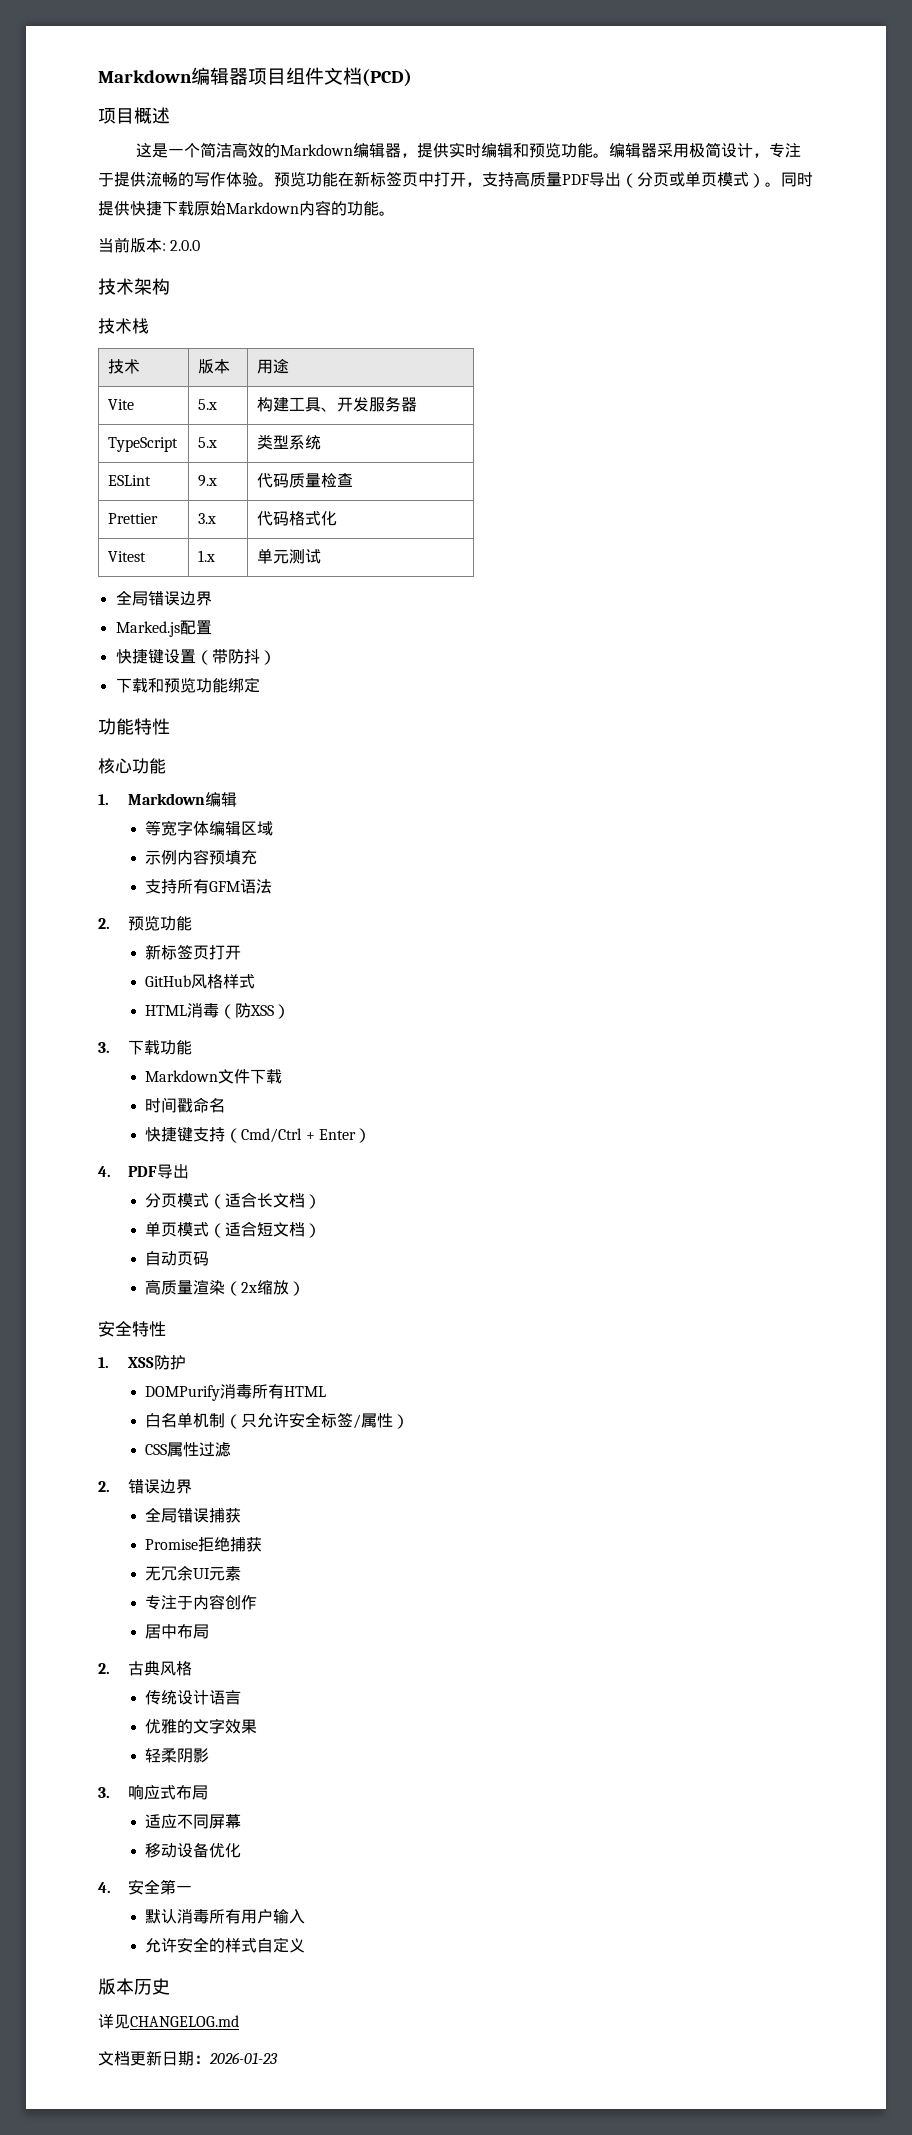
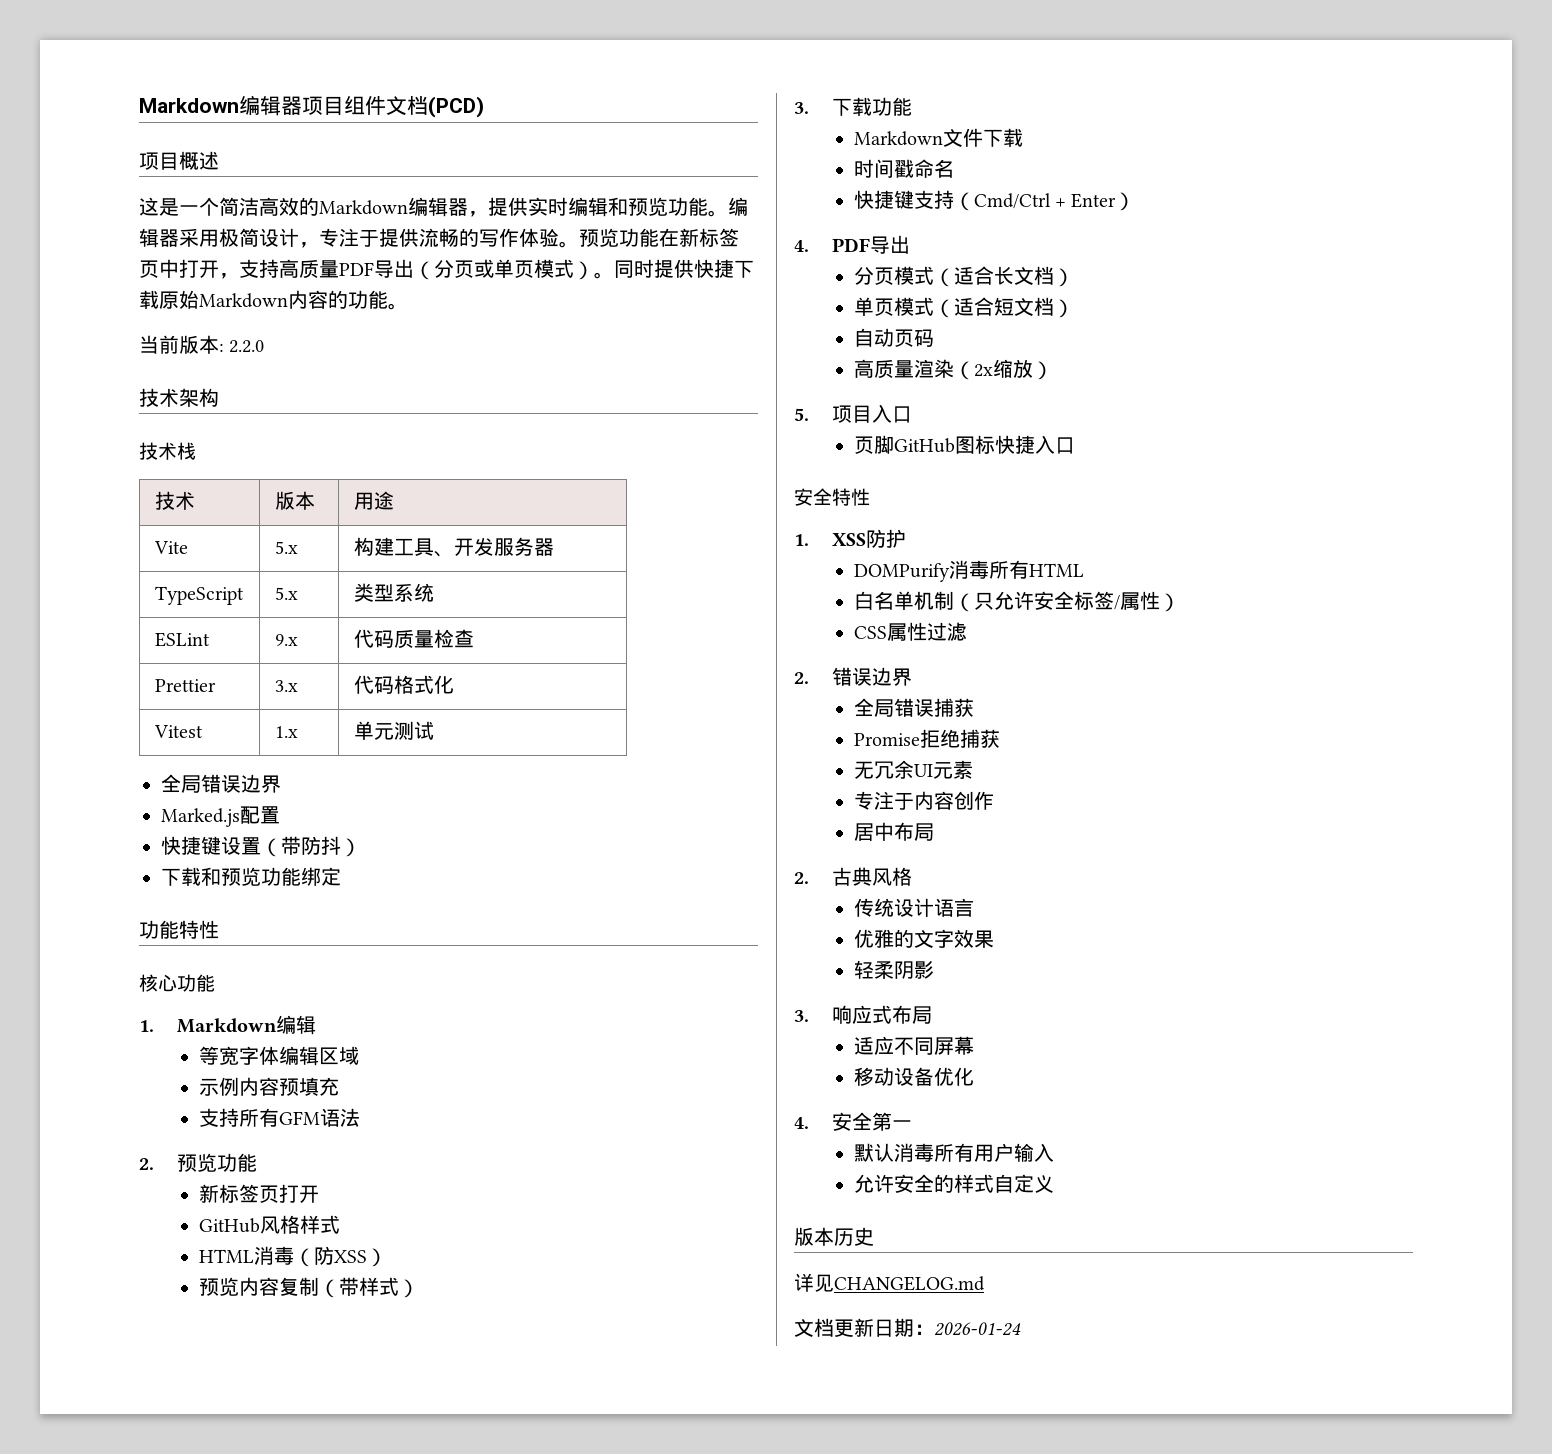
[170,240,201,251] 2.0.0 -> [229,340,265,353] 2.2.0
(291, 1011) none -> [198,1277,419,1298] // 预览内容复制（带样式）
(306, 1288) none -> [794,404,912,423] [853,435,1075,454] // 5.项目入口 // 页脚GitHub图标快捷入口
[209,2052,278,2064] 2026-01-23 -> [934,1322,1021,1336] 2026-01-24

